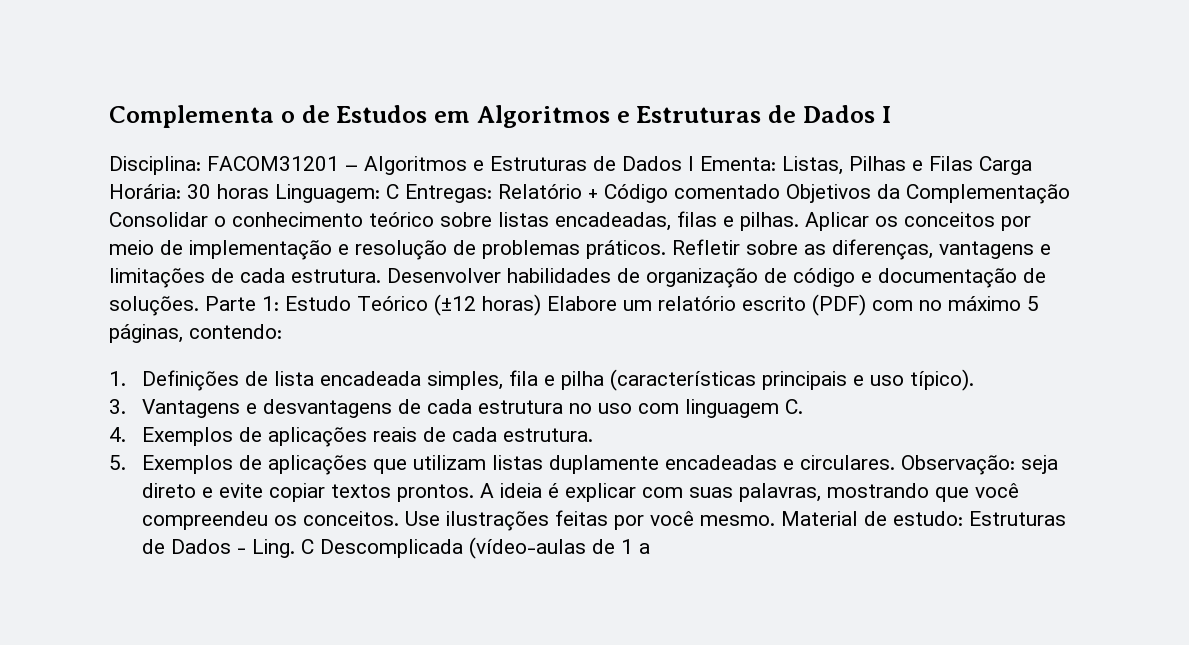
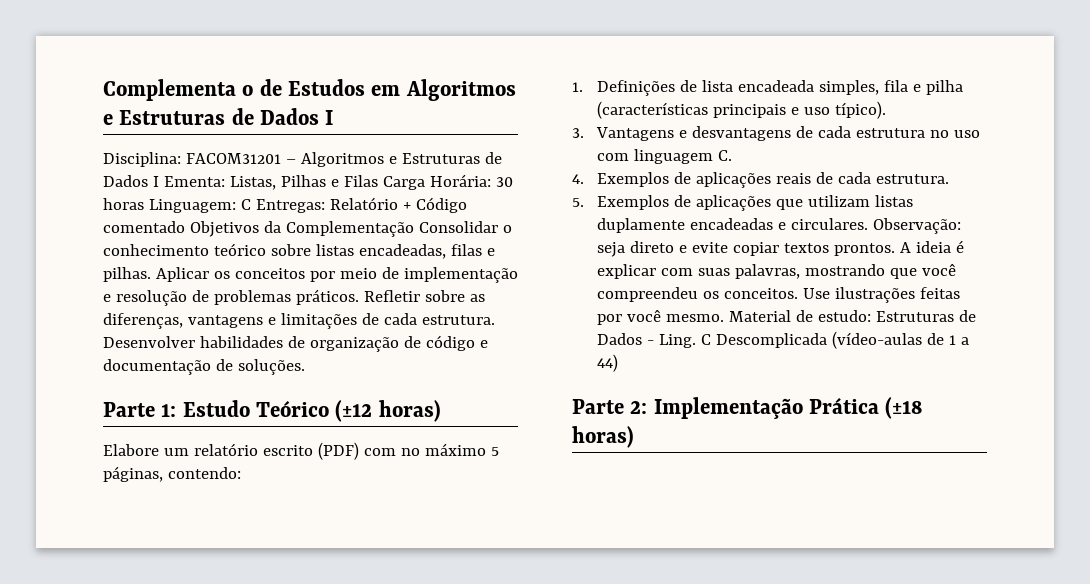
(199, 306) none -> (305, 367) //
(541, 305) none -> (441, 411) //
(650, 548) none -> [596,354,618,372] [572,397,923,419] [572,426,634,448] 44) // Parte 2: Implementação Prática (±18 horas)

